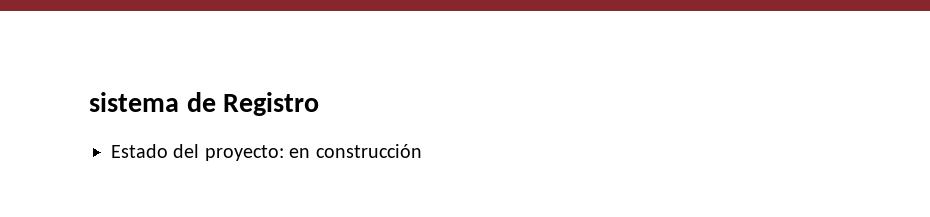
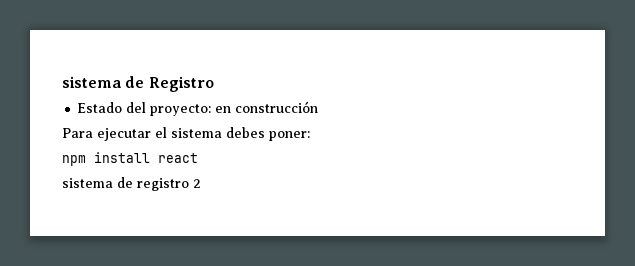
(422, 151) none -> [62,127,310,141] [62,152,198,166] [62,177,201,191] // Para ejecutar el sistema debes poner: // npm install react // sistema de registro 2

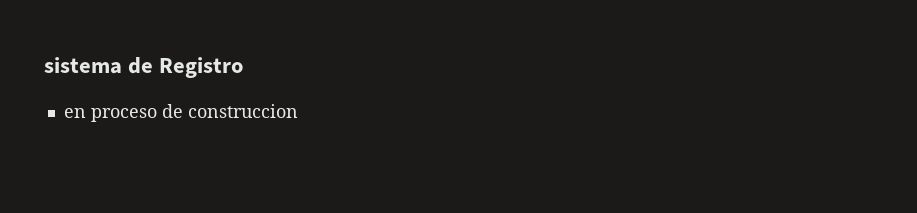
[77,101,319,116] [62,127,310,141] [62,152,198,166] [62,177,201,191] Estado del proyecto: en construcción // Para ejecutar el sistema debes poner: // npm install react // sistema de registro 2 -> [63,104,298,122] en proceso de construccion

